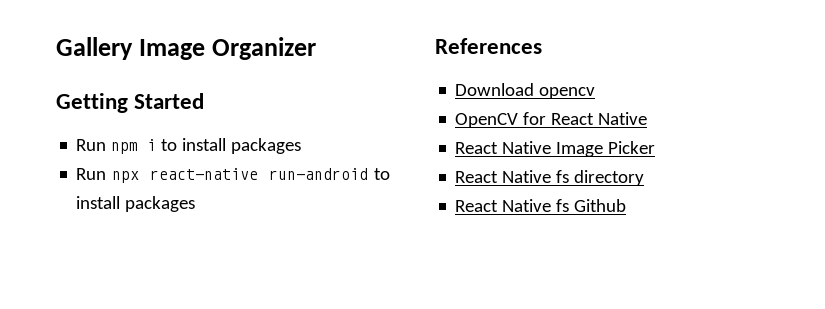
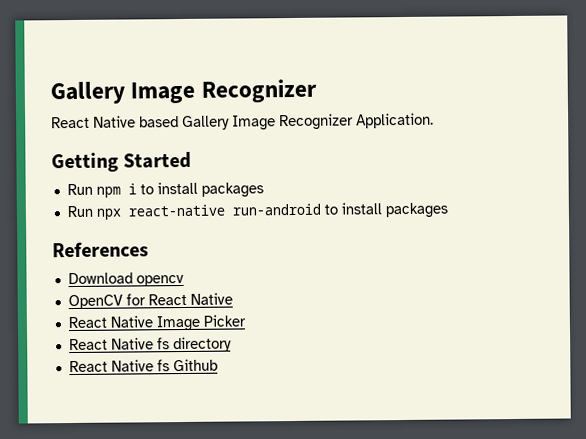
[56,37,317,60] Gallery Image Organizer -> [50,78,317,105] [51,112,434,131] Gallery Image Recognizer // React Native based Gallery Image Recognizer Application.

